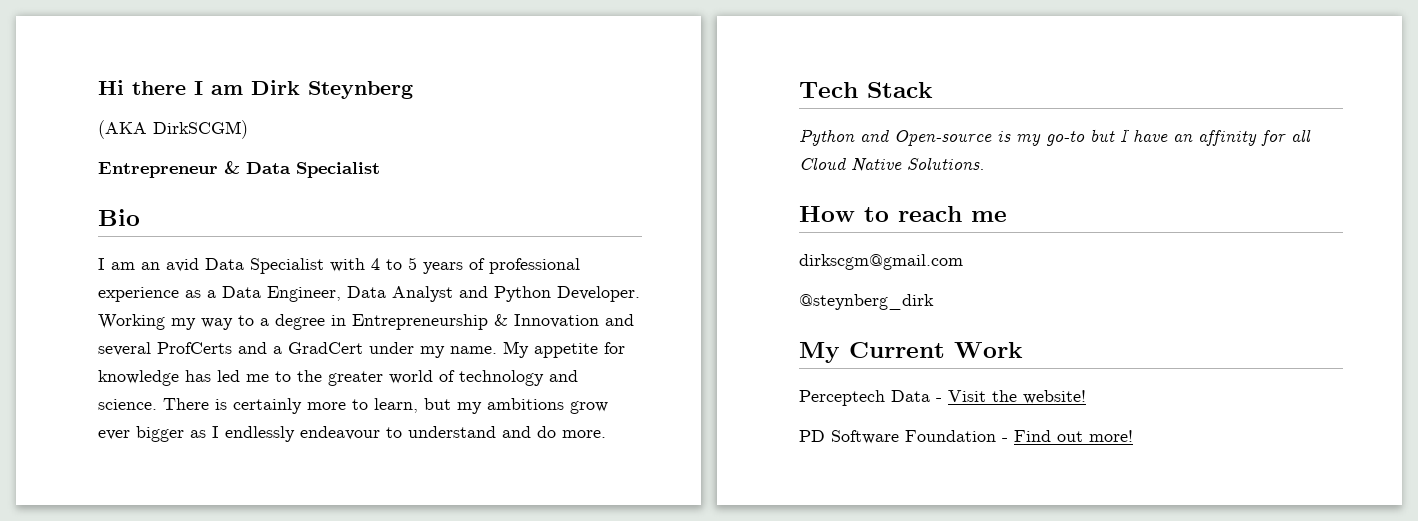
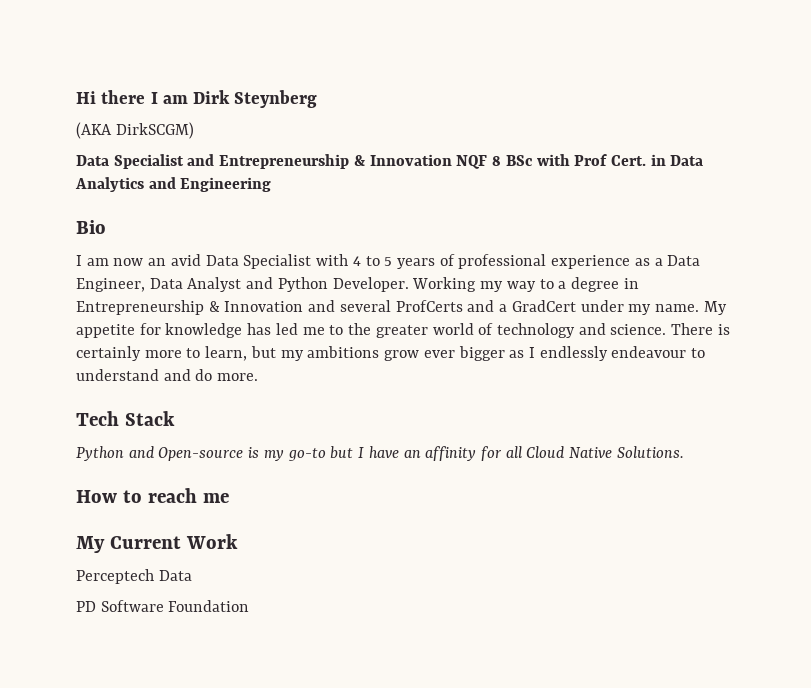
[98,161,380,178] Entrepreneur & Data Specialist -> [76,154,704,169] [75,177,272,192] Data Specialist and Entrepreneurship & Innovation NQF 8 BSc with Prof Cert. in Data Analytics and Engineering
(135, 266) none -> [113,258,144,266] now
[799,254,963,270] [799,294,934,310] // dirkscgm@gmail.com // @steynberg_dirk -> (229, 498) none
[936,390,1086,404] - Visit the website! -> (192, 575) none
[1002,430,1133,442] - Find out more! -> (250, 606) none

